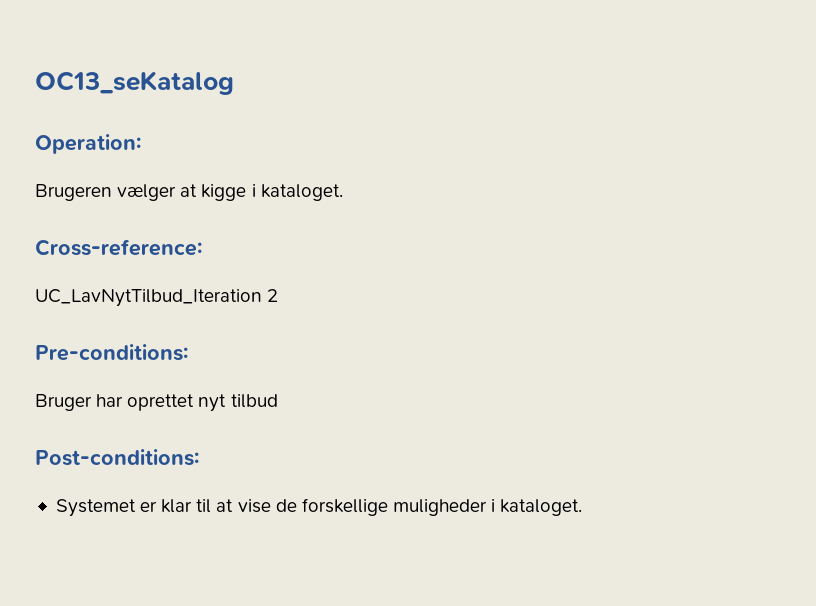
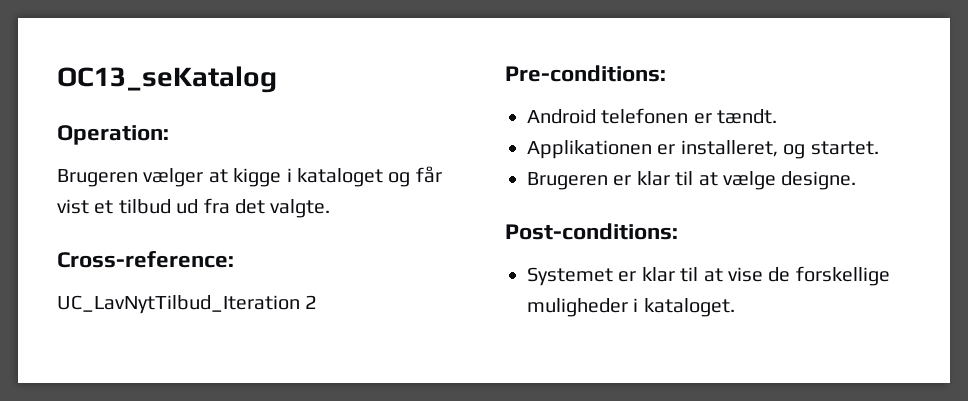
[260,184,343,201] [35,239,202,256] [35,289,279,307] [35,344,188,361] [35,394,278,412] kataloget. // Cross-reference: // UC_LavNytTilbud_Iteration 2 // Pre-conditions: // Bruger har oprettet nyt tilbud -> [297,166,442,187] [57,198,331,218] [57,251,234,268] [57,295,318,314] [505,65,666,82] [527,108,778,124] [527,140,879,159] [527,171,857,190] kataloget og får vist et tilbud ud fra det valgte. // Cross-reference: // UC_LavNytTilbud_Iteration 2 // Pre-conditions: // Android telefonen er tændt. // Applikationen er installeret, og startet. // Brugeren er klar til at vælge designe.

